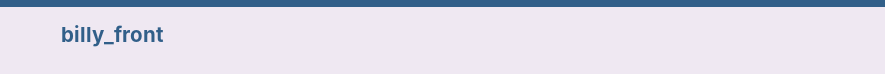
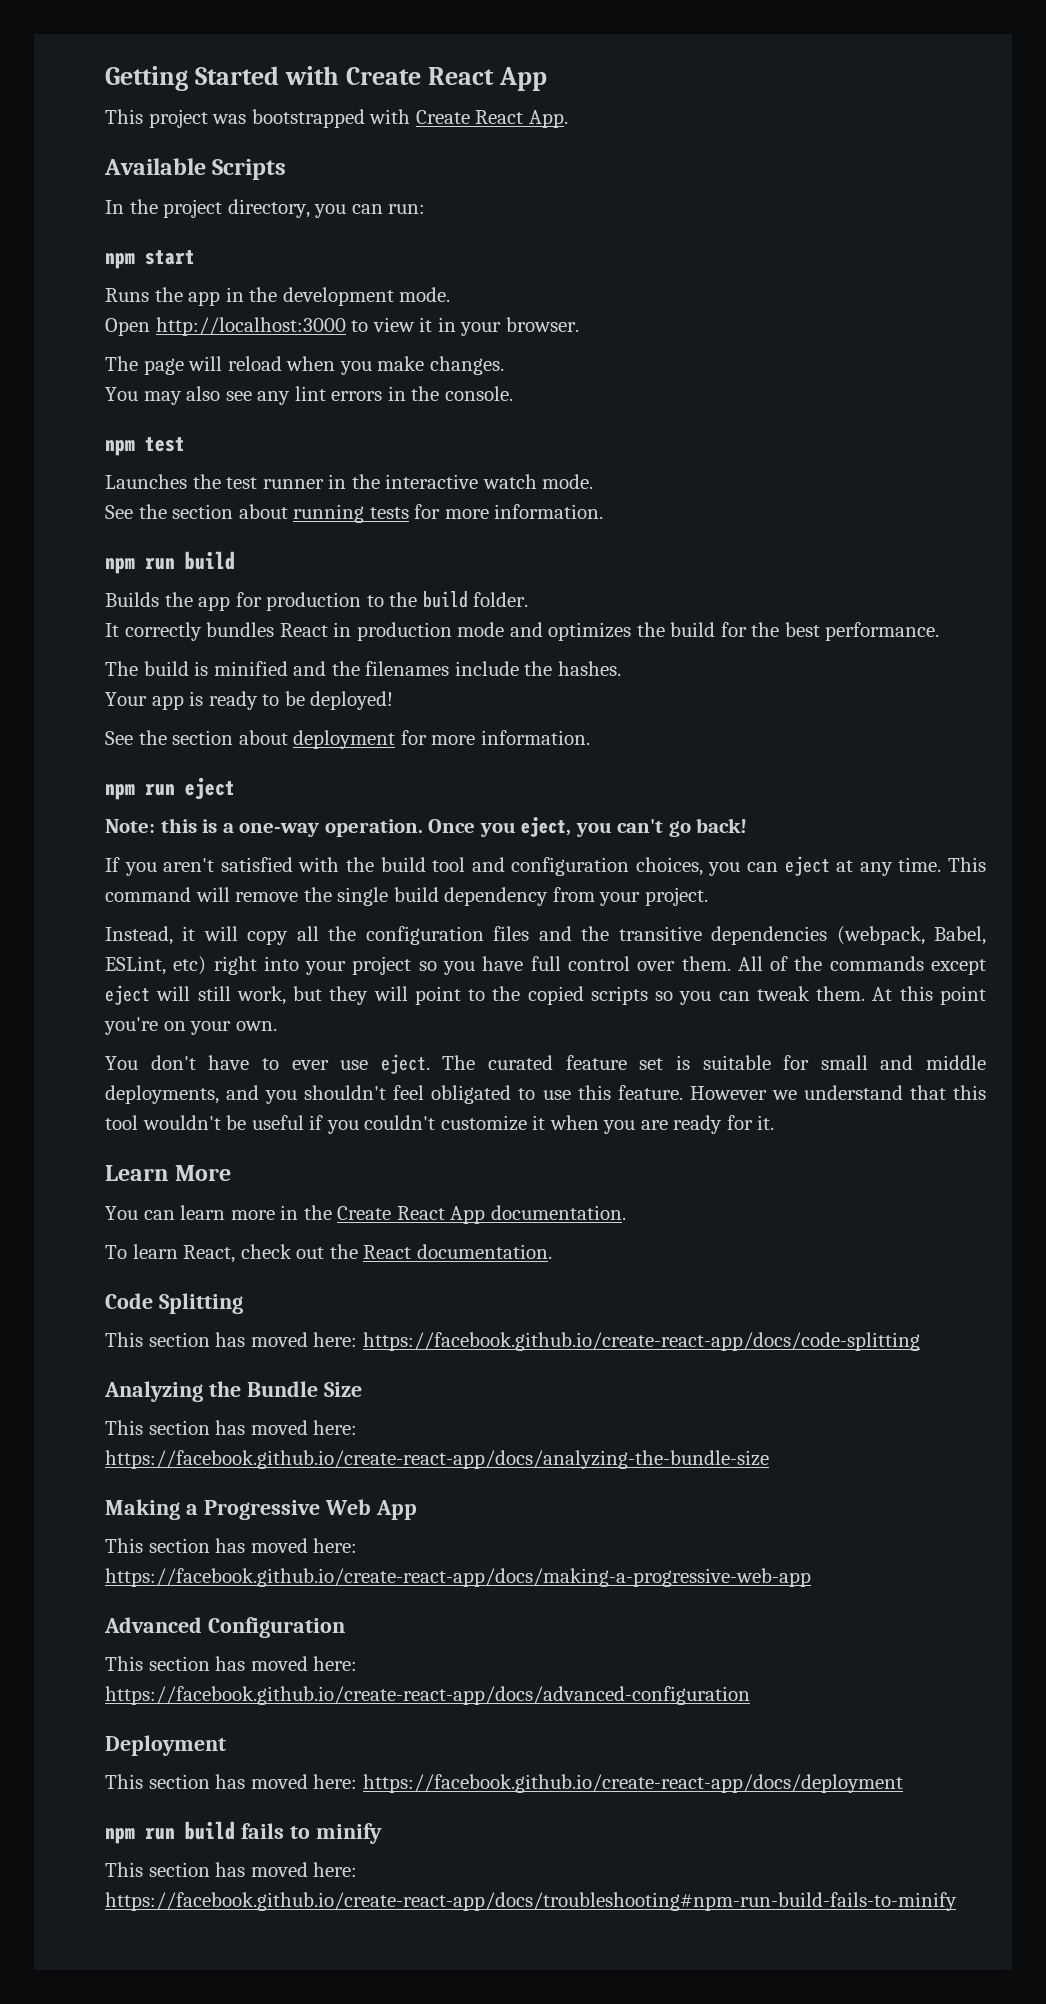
[61,25,164,47] billy_front -> [105,66,548,91] [105,109,568,128] [104,158,287,180] [105,199,426,218] [105,250,195,269] [105,287,451,306] [105,317,579,336] [105,356,504,375] [105,386,513,405] [105,437,185,456] [105,474,594,489] [105,504,604,523] [105,551,235,574] [105,591,529,611] [105,622,940,641] [105,661,621,676] [105,691,394,710] [105,730,590,749] [105,777,235,800] [105,817,748,837] [105,856,987,876] [105,887,708,906] [105,926,986,945] [105,956,986,975] [105,985,987,1005] [104,1017,277,1035] [105,1054,986,1074] [105,1085,986,1104] [105,1115,775,1134] [105,1165,232,1181] [105,1205,626,1224] [105,1244,552,1263] [105,1293,243,1314] [105,1332,920,1351] [104,1381,362,1402] [105,1420,358,1435] [105,1450,769,1469] [105,1499,417,1520] [105,1538,358,1553] [105,1568,811,1587] [104,1617,345,1638] [105,1656,358,1671] [105,1686,750,1705] [105,1735,226,1756] [105,1774,903,1793] [105,1821,382,1844] [105,1862,358,1877] [105,1892,957,1911] Getting Started with Create React App // This project was bootstrapped with Create React App. // Available Scripts // In the project directory, you can run: // npm start // Runs the app in the development mode. // Open http://localhost:3000 to view it in your browser. // The page will reload when you make changes. // You may also see any lint errors in the console. // npm test // Launches the test runner in the interactive watch mode. // See the section about running tests for more information. // npm run build // Builds the app for production to the build folder. // It correctly bundles React in production mode and optimizes the build for the best performance. // The build is minified and the filenames include the hashes. // Your app is ready to be deployed! // See the section about deployment for more information. // npm run eject // Note: this is a one-way operation. Once you eject, you can't go back! // If you aren't satisfied with the build tool and configuration choices, you can eject at any time. This command will remove the single build dependency from your project. // Instead, it will copy all the configuration files and the transitive dependencies (webpack, Babel, ESLint, etc) right into your project so you have full control over them. All of the commands except eject will still work, but they will point to the copied scripts so you can tweak them. At this point you're on your own. // You don't have to ever use eject. The curated feature set is suitable for small and middle deployments, and you shouldn't feel obligated to use this feature. However we understand that this tool wouldn't be useful if you couldn't customize it when you are ready for it. // Learn More // You can learn more in the Create React App documentation. // To learn React, check out the React documentation. // Code Splitting // This section has moved here: https://facebook.github.io/create-react-app/docs/code-splitting // Analyzing the Bundle Size // This section has moved here: https://facebook.github.io/create-react-app/docs/analyzing-the-bundle-size // Making a Progressive Web App // This section has moved here: https://facebook.github.io/create-react-app/docs/making-a-progressive-web-app // Advanced Configuration // This section has moved here: https://facebook.github.io/create-react-app/docs/advanced-configuration // Deployment // This section has moved here: https://facebook.github.io/create-react-app/docs/deployment // npm run build fails to minify // This section has moved here: https://facebook.github.io/create-react-app/docs/troubleshooting#npm-run-build-fails-to-minify

